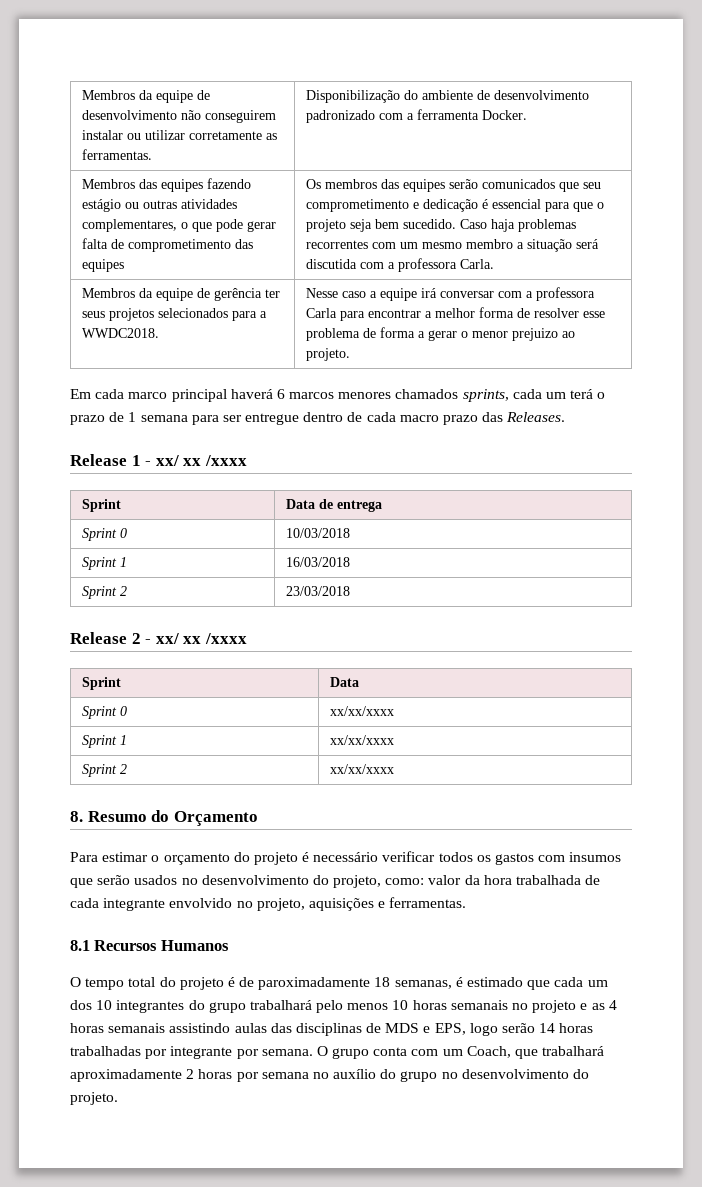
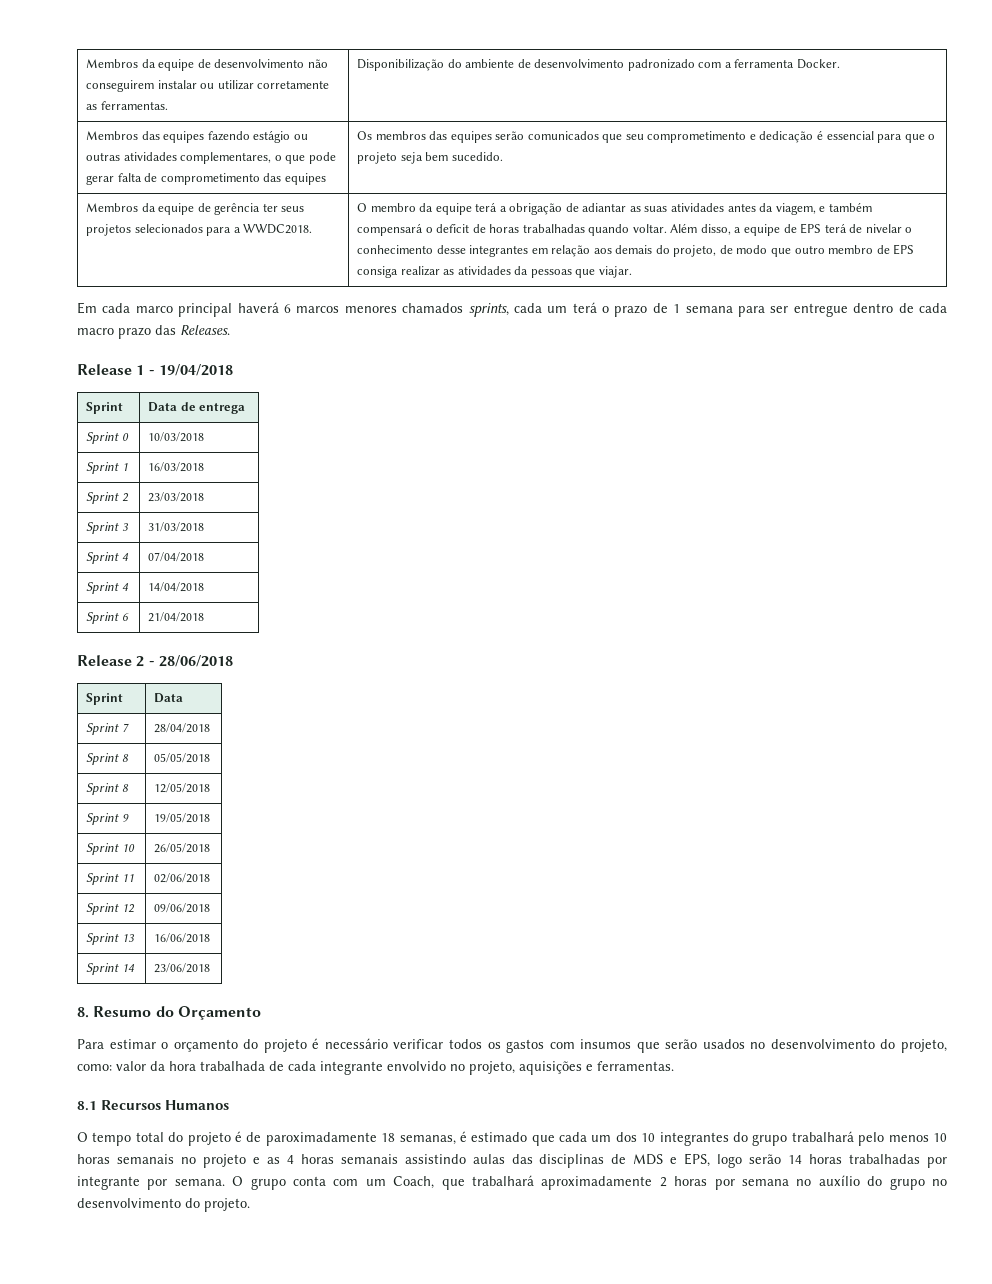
[459,219,576,232] [305,239,599,252] [305,258,494,272] Caso haja problemas recorrentes com um mesmo membro a situação será discutida com a professora Carla. -> (503, 156) none
[305,287,595,301] [305,307,605,321] [305,327,575,341] [305,348,350,361] Nesse caso a equipe irá conversar com a professora Carla para encontrar a melhor forma de resolver esse problema de forma a gerar o menor prejuizo ao projeto. -> [357,202,872,215] [357,223,913,236] [357,244,915,257] [357,266,632,278] O membro da equipe terá a obrigação de adiantar as suas atividades antes da viagem, e também compensará o deficit de horas trabalhadas quando voltar. Além disso, a equipe de EPS terá de nivelar o conhecimento desse integrantes em relação aos demais do projeto, de modo que outro membro de EPS consiga realizar as atividades da pessoas que viajar.
[155,455,247,466] xx/ xx /xxxx -> [158,364,233,376] 19/04/2018
(350, 591) none -> [86,522,129,534] [148,522,205,532] [86,552,129,564] [148,552,205,562] [86,582,129,594] [148,582,205,592] [86,612,129,624] [148,612,205,622] // Sprint 3 | 31/03/2018 // Sprint 4 | 07/04/2018 // Sprint 4 | 14/04/2018 // Sprint 6 | 21/04/2018
[155,633,247,644] xx/ xx /xxxx -> [158,655,233,667] 28/06/2018
[119,706,127,716] [329,706,394,716] [81,735,127,748] [329,735,394,745] [81,764,127,777] [329,764,394,774] 0 | xx/xx/xxxx // Sprint 1 | xx/xx/xxxx // Sprint 2 | xx/xx/xxxx -> [121,723,129,732] [154,723,211,733] [86,753,129,765] [154,753,211,763] [86,783,129,795] [154,783,211,793] [86,813,129,825] [154,813,211,823] [86,843,135,855] [154,843,211,853] [86,873,134,885] [154,873,211,883] [86,903,135,915] [154,903,211,913] [86,933,135,945] [154,933,211,943] [86,963,135,975] [154,963,211,973] 7 | 28/04/2018 // Sprint 8 | 05/05/2018 // Sprint 8 | 12/05/2018 // Sprint 9 | 19/05/2018 // Sprint 10 | 26/05/2018 // Sprint 11 | 02/06/2018 // Sprint 12 | 09/06/2018 // Sprint 13 | 16/06/2018 // Sprint 14 | 23/06/2018

